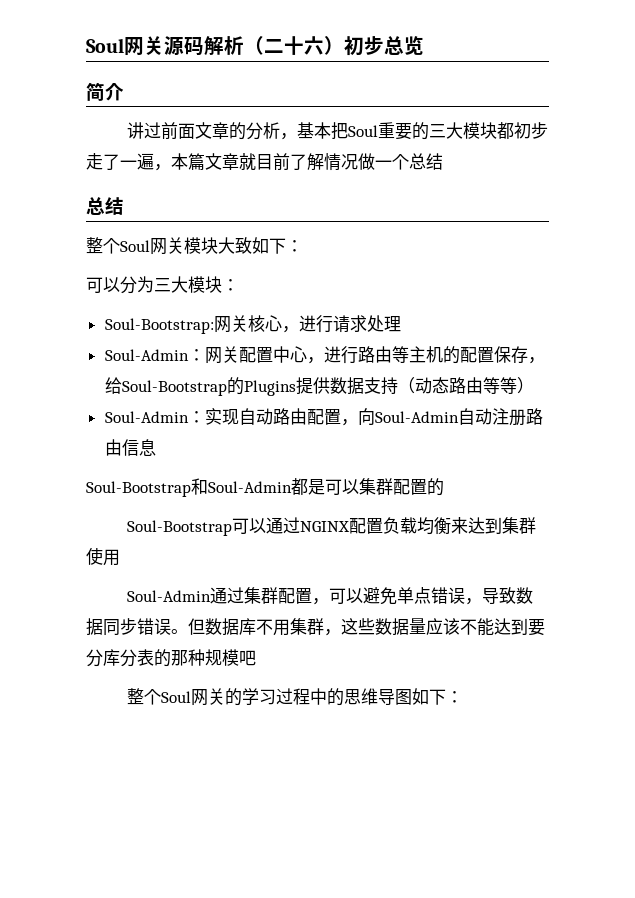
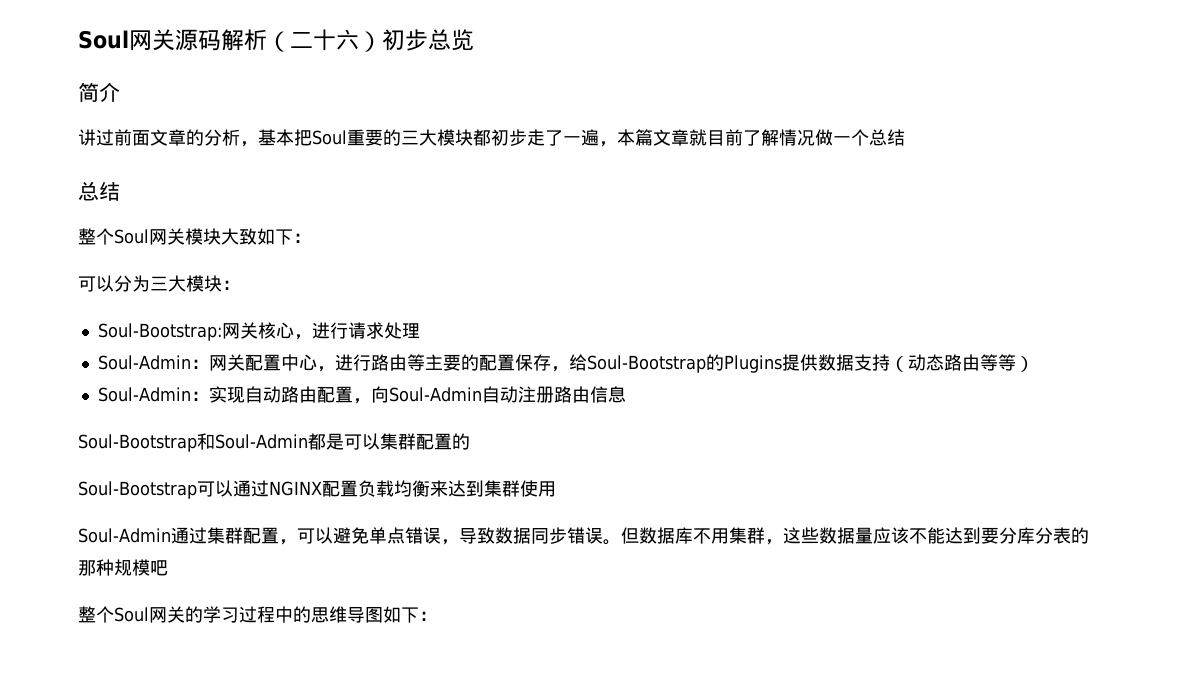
[425,346,443,363] 机 -> [442,354,461,371] 要

